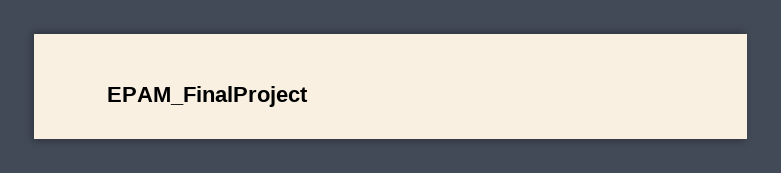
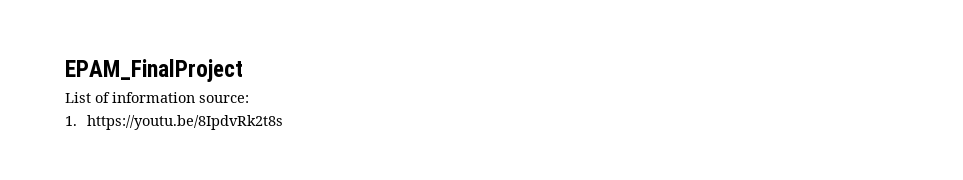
(308, 96) none -> [65,92,249,103] [65,115,283,130] // List of information source: // 1. https://youtu.be/8IpdvRk2t8s

